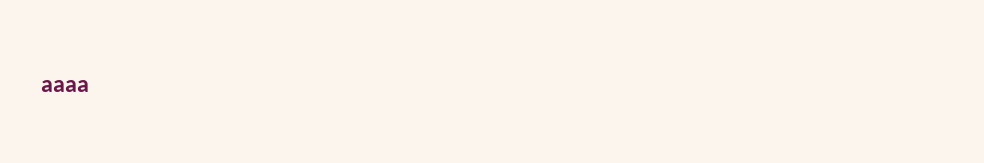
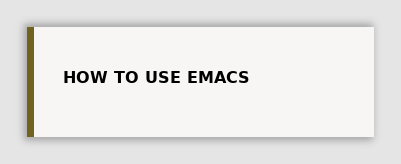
[41,80,89,92] aaaa -> [63,71,250,83] HOW TO USE EMACS

